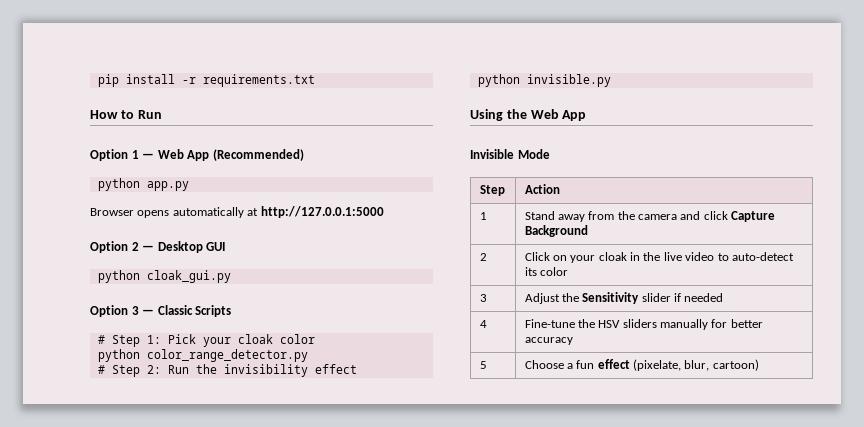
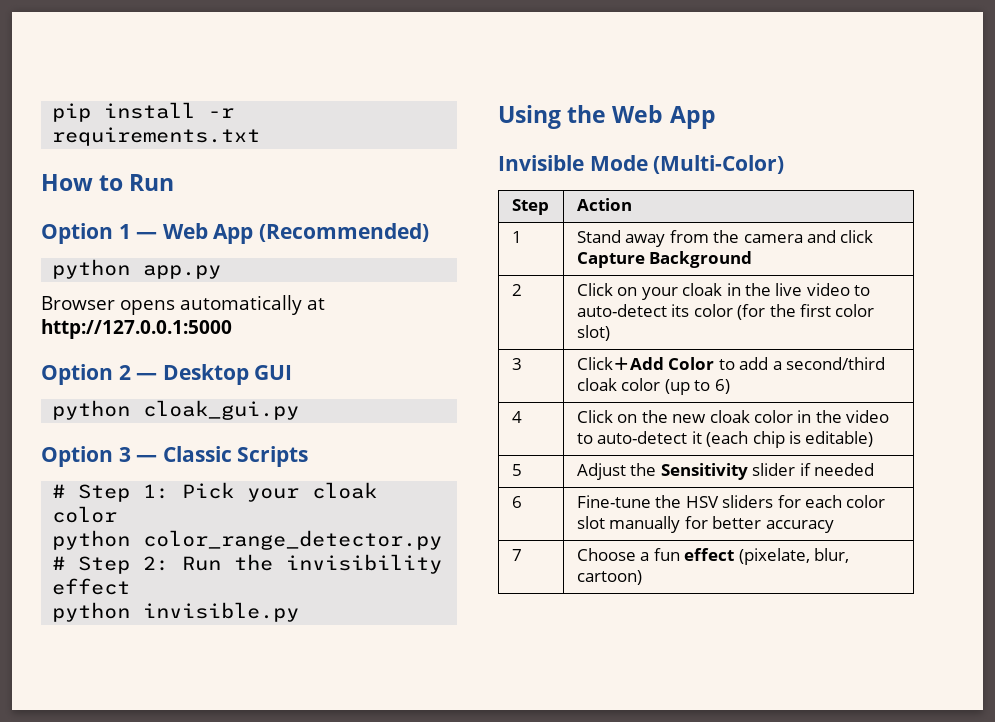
(550, 154) none -> [653,155,785,174] (Multi-Color)
[479,294,487,302] // 3 -> [737,304,875,320] [576,325,610,341] [511,358,522,370] [576,357,885,370] [576,378,730,395] [511,411,522,423] [576,410,890,423] [576,431,874,448] [511,464,522,476] (for the first color slot) // 3 | Click＋Add Color to add a second/third cloak color (up to 6) // 4 | Click on the new cloak color in the video to auto-detect it (each chip is editable) // 5
[479,320,487,328] 4 -> [511,496,522,508] 6
(657, 323) none -> [777,495,886,508] [576,516,605,529] for each color slot
[479,361,487,369] 5 -> [511,549,522,561] 7

